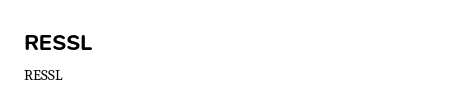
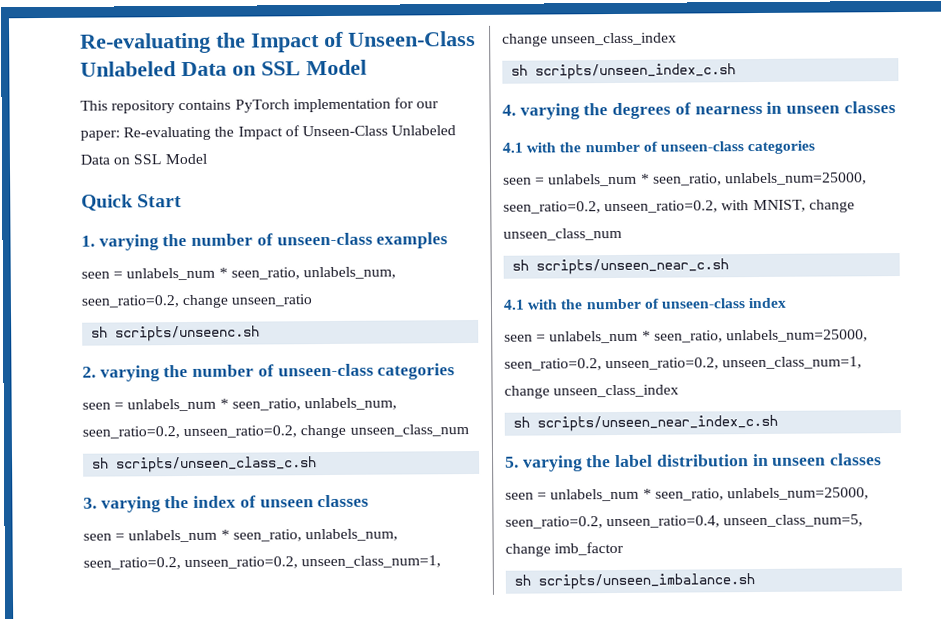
[24,35,93,50] [24,70,63,80] RESSL // RESSL -> [80,30,476,54] [80,59,367,77] [80,97,440,114] [80,125,457,141] [80,153,207,165] [81,194,183,211] [81,232,449,251] [81,266,396,281] [81,294,313,309] [91,325,261,342] [82,363,456,382] [82,397,397,412] [82,424,469,439] [92,456,318,473] [83,494,370,513] [83,528,398,543] [83,555,442,570] [502,32,678,47] [511,63,737,80] [502,101,896,120] [502,140,816,155] [503,172,867,187] [503,199,855,214] [503,227,622,241] [512,258,730,275] [503,297,787,310] [504,329,868,344] [504,356,863,371] [504,384,680,399] [513,414,779,432] [505,453,883,472] [505,487,869,502] [505,514,864,529] [505,541,625,557] [514,573,756,590] Re-evaluating the Impact of Unseen-Class Unlabeled Data on SSL Model // This repository contains PyTorch implementation for our paper: Re-evaluating the Impact of Unseen-Class Unlabeled Data on SSL Model // Quick Start // 1. varying the number of unseen-class examples // seen = unlabels_num * seen_ratio, unlabels_num, seen_ratio=0.2, change unseen_ratio // sh scripts/unseenc.sh // 2. varying the number of unseen-class categories // seen = unlabels_num * seen_ratio, unlabels_num, seen_ratio=0.2, unseen_ratio=0.2, change unseen_class_num // sh scripts/unseen_class_c.sh // 3. varying the index of unseen classes // seen = unlabels_num * seen_ratio, unlabels_num, seen_ratio=0.2, unseen_ratio=0.2, unseen_class_num=1, change unseen_class_index // sh scripts/unseen_index_c.sh // 4. varying the degrees of nearness in unseen classes // 4.1 with the number of unseen-class categories // seen = unlabels_num * seen_ratio, unlabels_num=25000, seen_ratio=0.2, unseen_ratio=0.2, with MNIST, change unseen_class_num // sh scripts/unseen_near_c.sh // 4.1 with the number of unseen-class index // seen = unlabels_num * seen_ratio, unlabels_num=25000, seen_ratio=0.2, unseen_ratio=0.2, unseen_class_num=1, change unseen_class_index // sh scripts/unseen_near_index_c.sh // 5. varying the label distribution in unseen classes // seen = unlabels_num * seen_ratio, unlabels_num=25000, seen_ratio=0.2, unseen_ratio=0.4, unseen_class_num=5, change imb_factor // sh scripts/unseen_imbalance.sh

